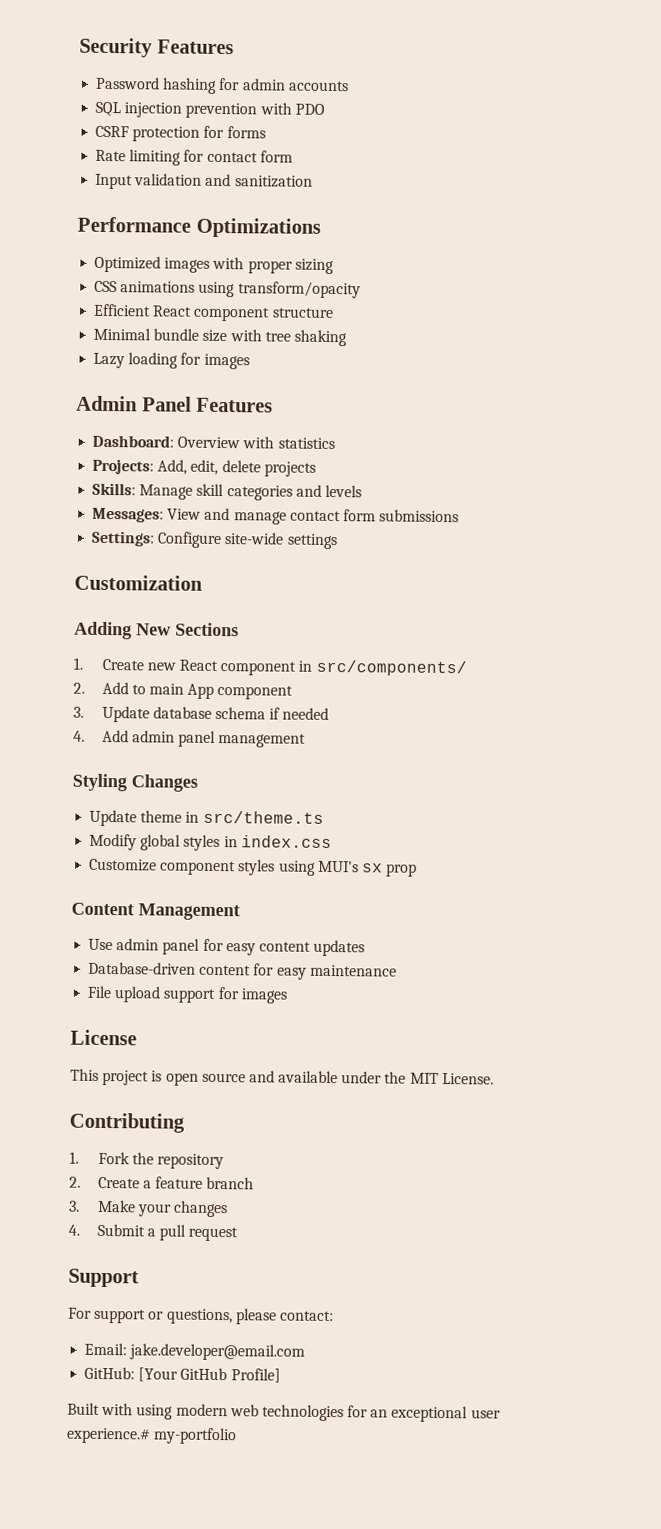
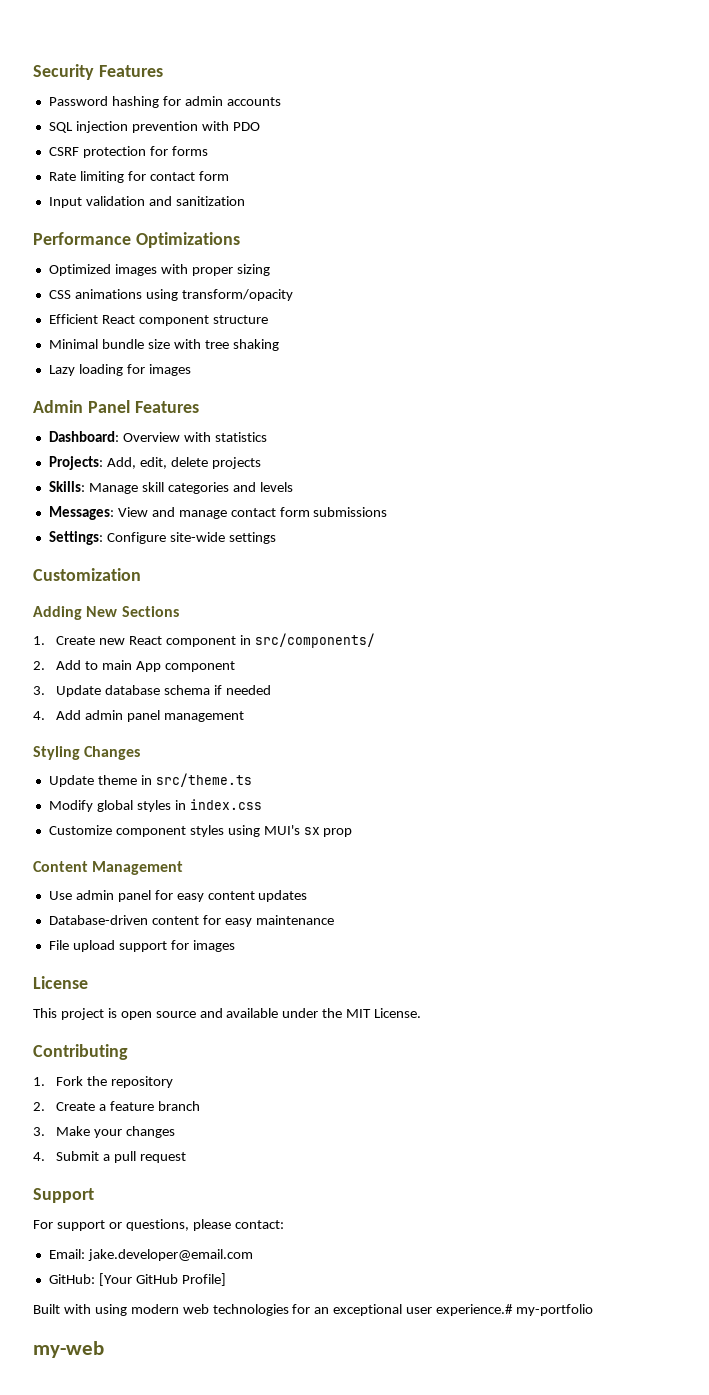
(238, 1436) none -> [33,1341,104,1358] // my-web

